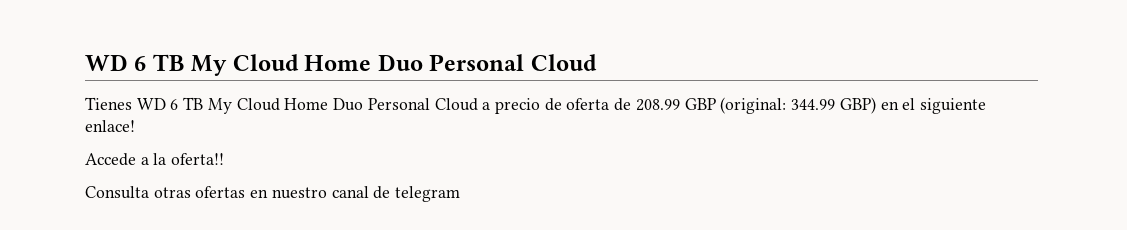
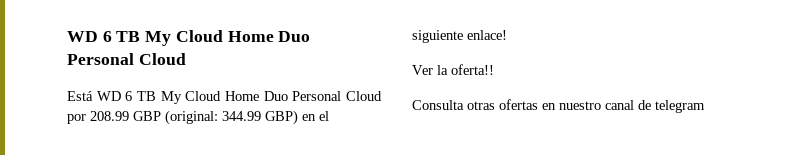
[85,97,632,114] Tienes WD 6 TB My Cloud Home Duo Personal Cloud a precio de oferta de -> [67,91,383,104] [67,114,86,124] Está WD 6 TB My Cloud Home Duo Personal Cloud por
[85,153,149,166] Accede a -> [412,65,433,75] Ver

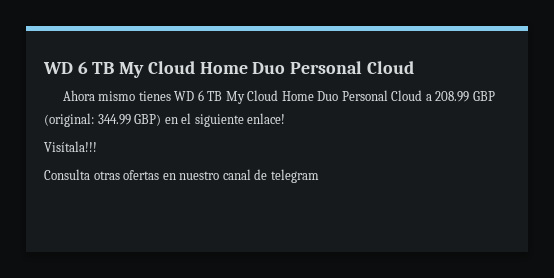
[67,91,383,104] [67,114,86,124] Está WD 6 TB My Cloud Home Duo Personal Cloud por -> [62,90,432,104] Ahora mismo tienes WD 6 TB My Cloud Home Duo Personal Cloud a
[412,64,494,75] Ver la oferta!! -> [44,141,97,152] Visítala!!!

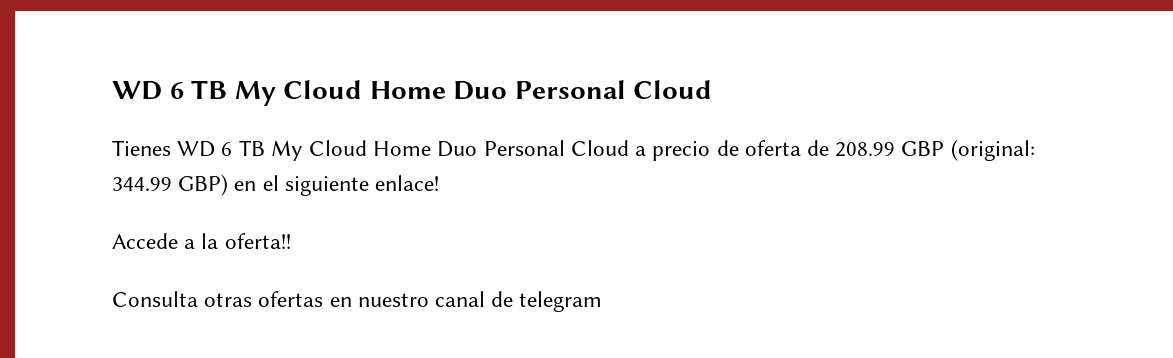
[62,90,171,101] Ahora mismo tienes -> [112,140,171,156] Tienes
(432, 97) none -> [652,140,829,161] precio de oferta de
[44,141,97,152] Visítala!!! -> [112,233,291,249] Accede a la oferta!!

